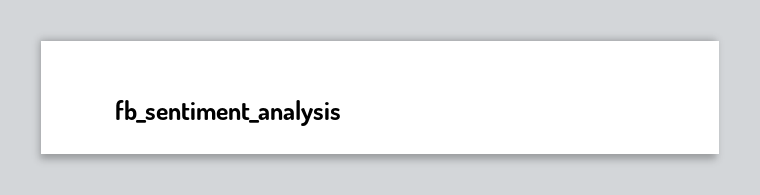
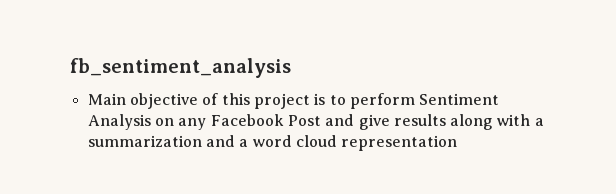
(341, 113) none -> [87,93,500,109] [87,114,544,130] [87,135,458,151] // Main objective of this project is to perform Sentiment Analysis on any Facebook Post and give results along with a summarization and a word cloud representation

